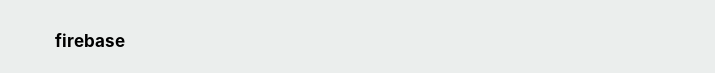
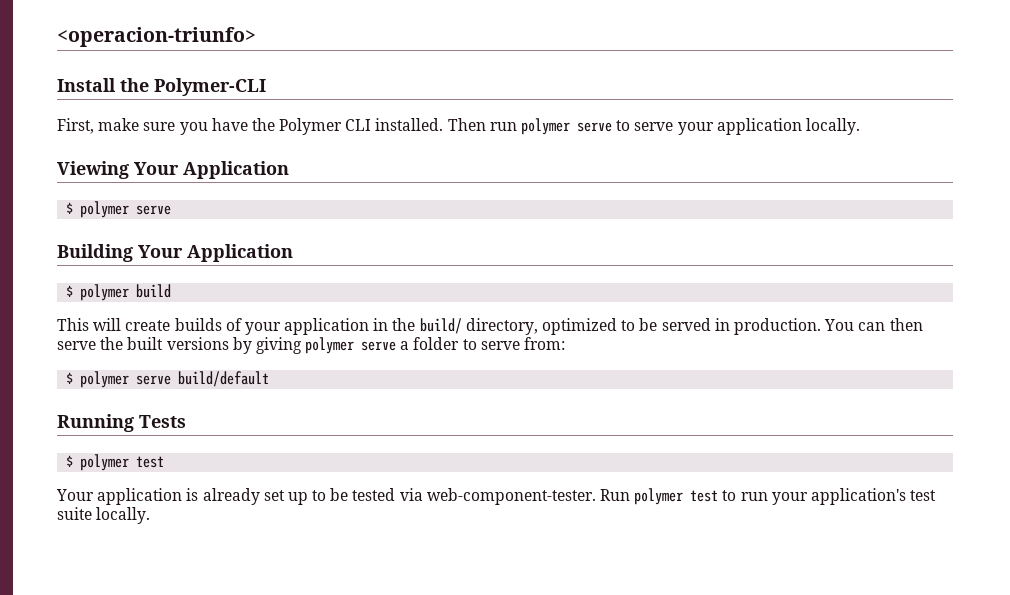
[55,33,125,47] firebase -> [57,27,256,47] [57,78,266,96] [57,118,860,135] [57,161,289,179] [66,201,172,218] [57,244,293,262] [66,284,172,301] [57,318,923,335] [57,337,566,354] [66,371,270,388] [57,414,186,432] [66,454,165,471] [56,488,937,505] [57,507,151,524] <operacion-triunfo> // Install the Polymer-CLI // First, make sure you have the Polymer CLI installed. Then run polymer serve to serve your application locally. // Viewing Your Application // $ polymer serve // Building Your Application // $ polymer build // This will create builds of your application in the build/ directory, optimized to be served in production. You can then serve the built versions by giving polymer serve a folder to serve from: // $ polymer serve build/default // Running Tests // $ polymer test // Your application is already set up to be tested via web-component-tester. Run polymer test to run your application's test suite locally.

